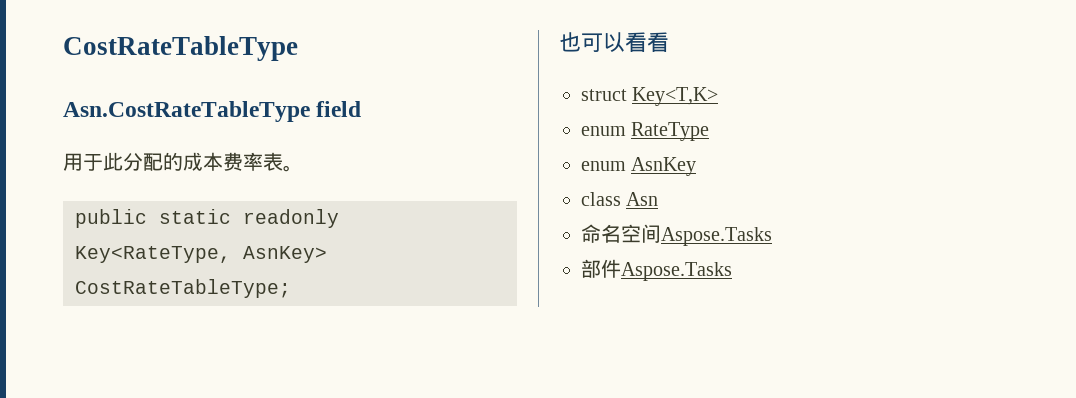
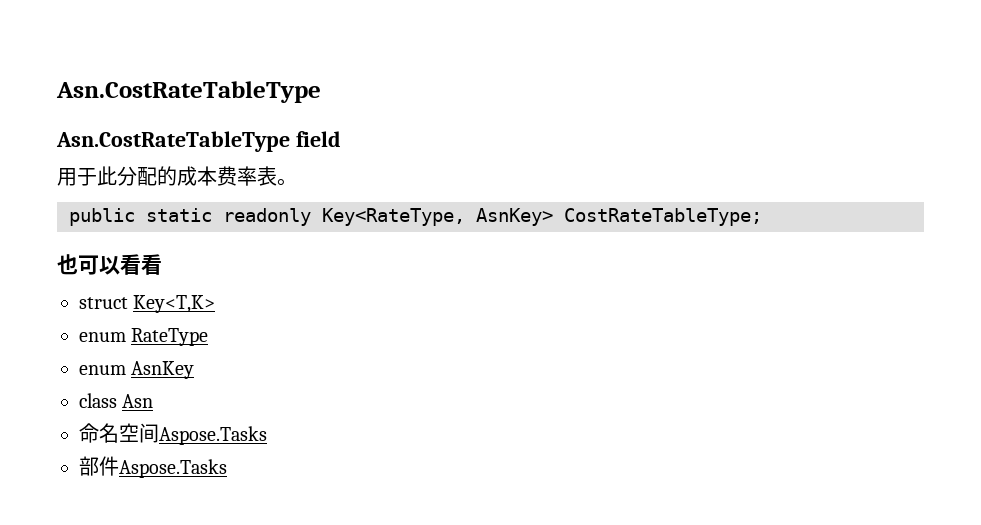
[63,36,298,61] CostRateTableType -> [56,81,321,103] Asn.CostRateTableType

